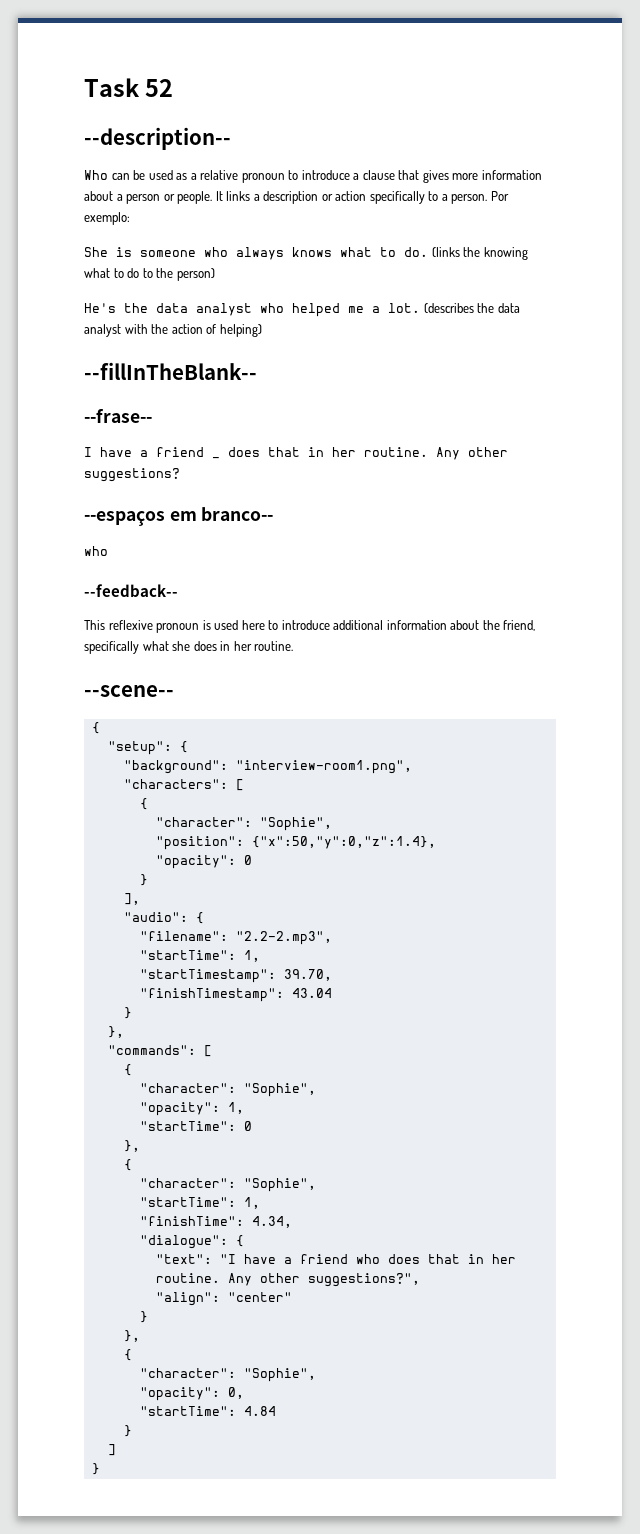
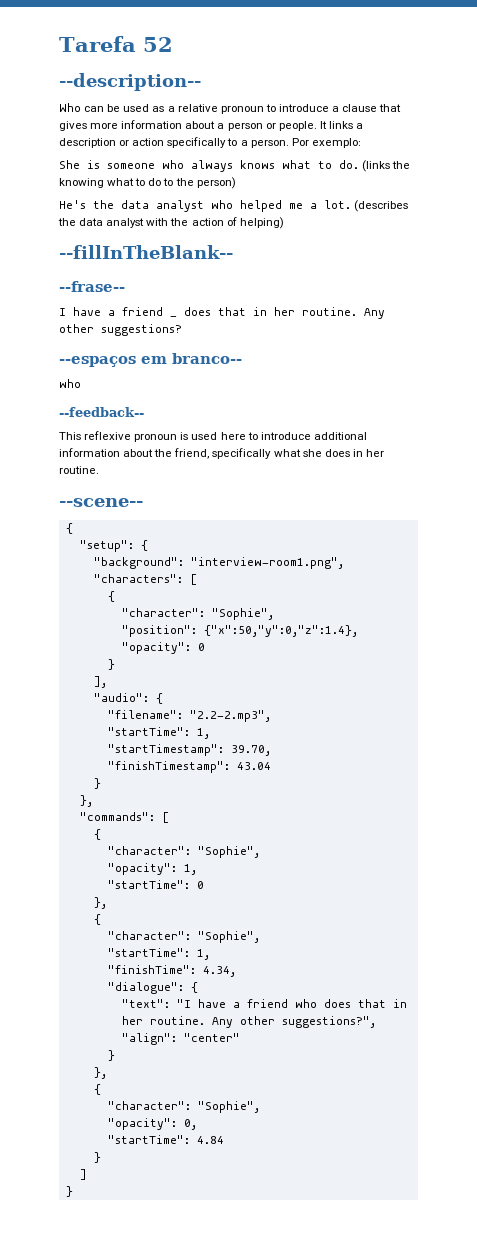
[84,78,140,97] Task -> [59,36,136,52] Tarefa

